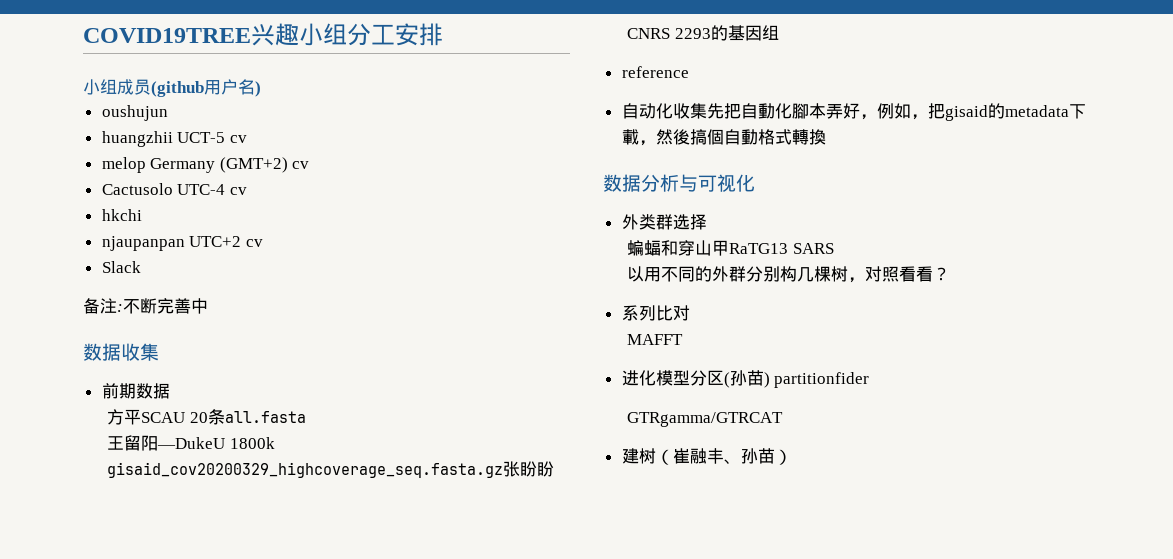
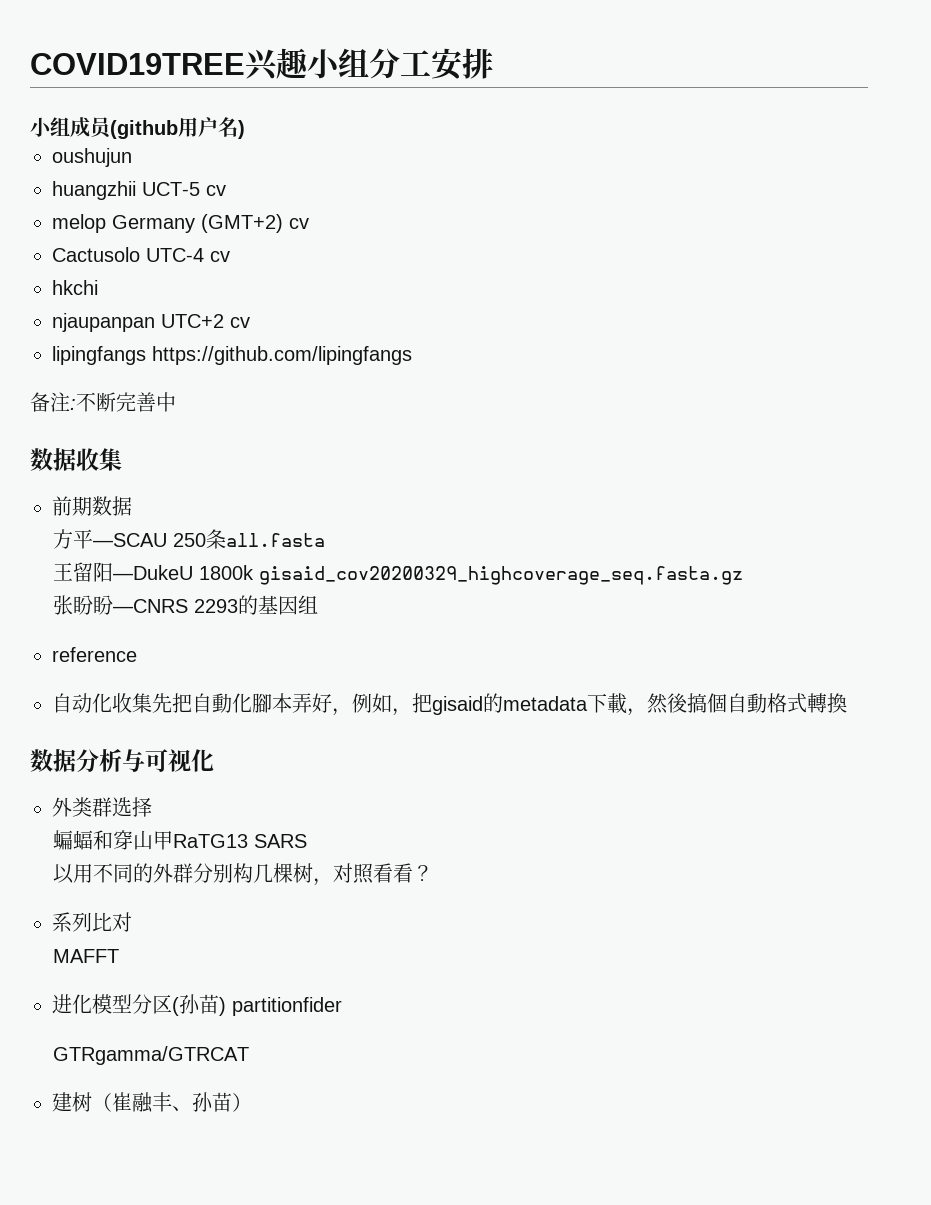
[101,261,141,273] Slack -> [52,346,412,365] lipingfangs https://github.com/lipingfangs
[141,412,208,423] SCAU 20 -> [93,533,207,547] —SCAU 250
[503,461,555,477] [627,28,671,39] 张盼盼CNRS -> [53,595,189,615] // 张盼盼—CNRS

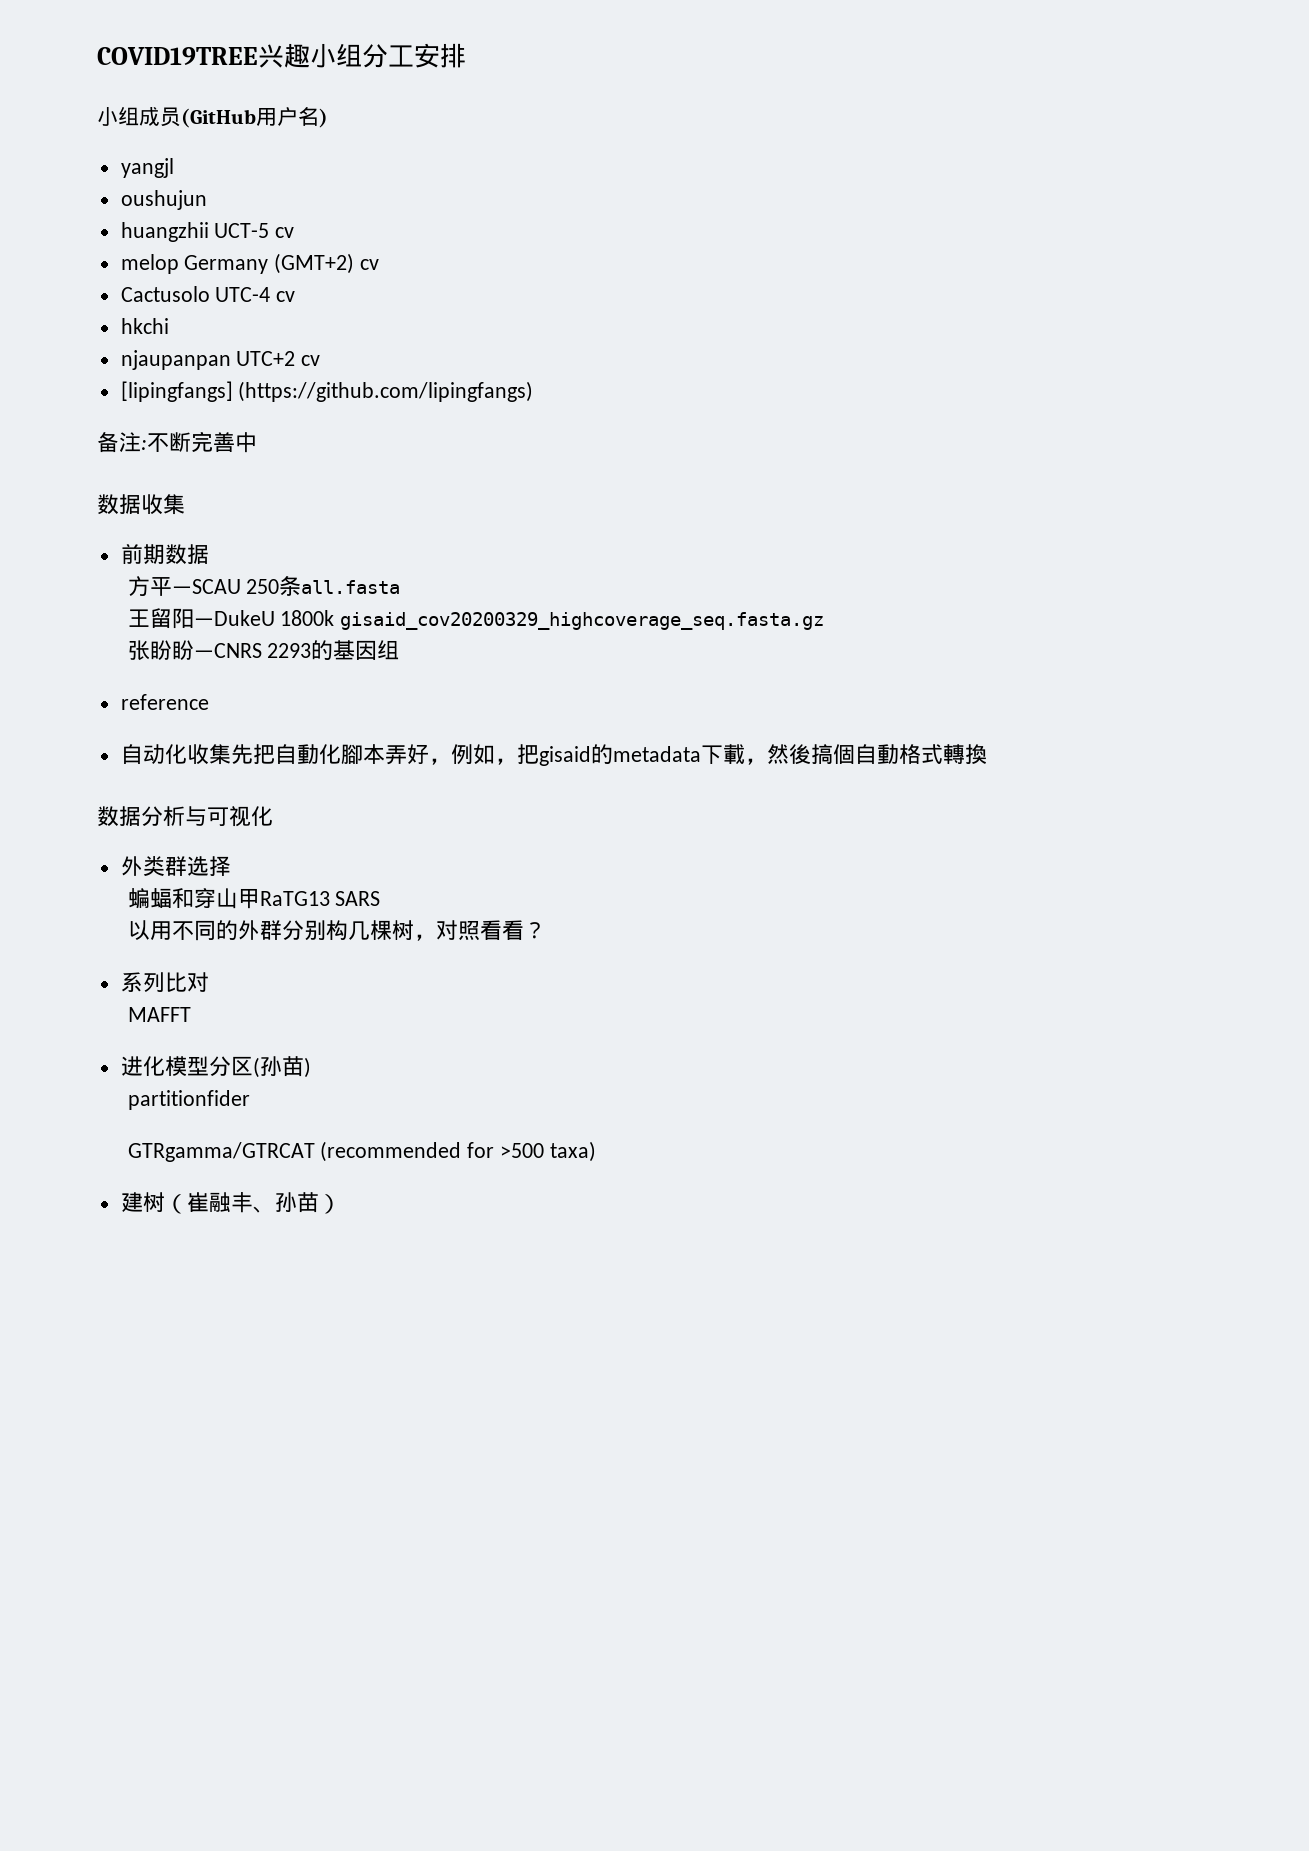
[110,120,178,139] (github -> [181,108,256,128] (GitHub
(245, 129) none -> [120,158,174,178] // yangjl
[52,346,412,365] lipingfangs https://github.com/lipingfangs -> [120,381,534,402] [lipingfangs] (https://github.com/lipingfangs)
(226, 1006) none -> (311, 1067) //
(250, 1055) none -> [320,1141,596,1162] (recommended for >500 taxa)

